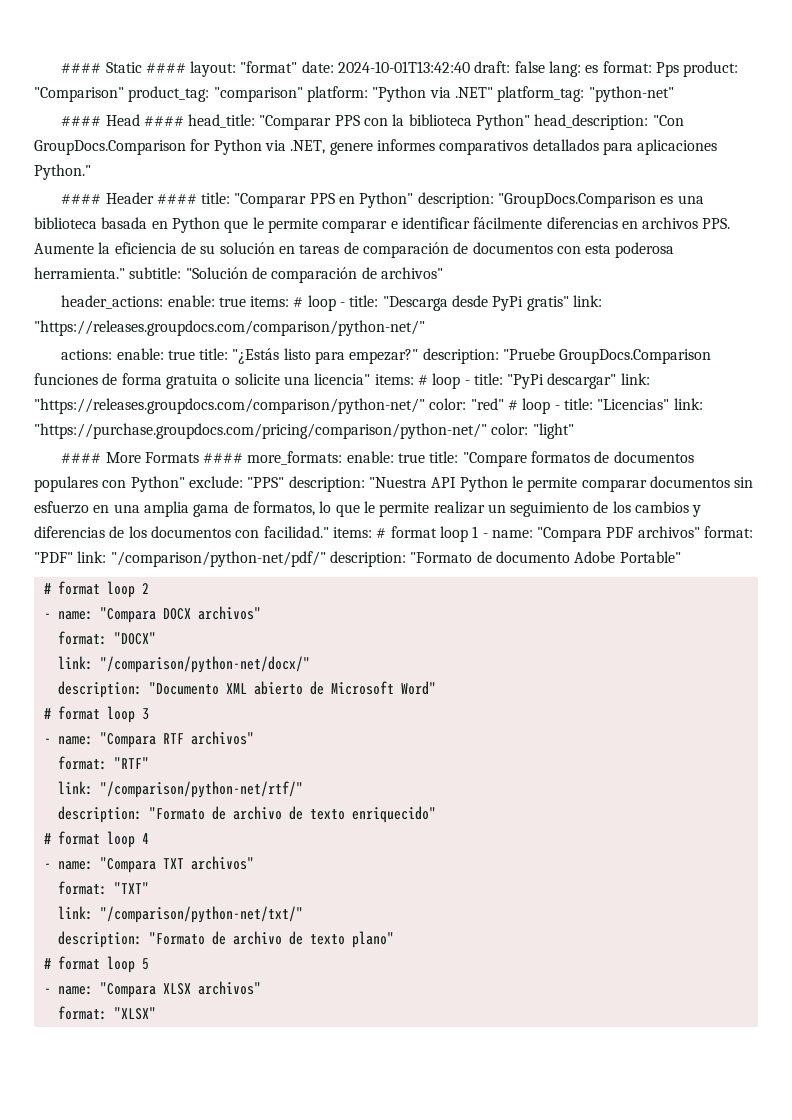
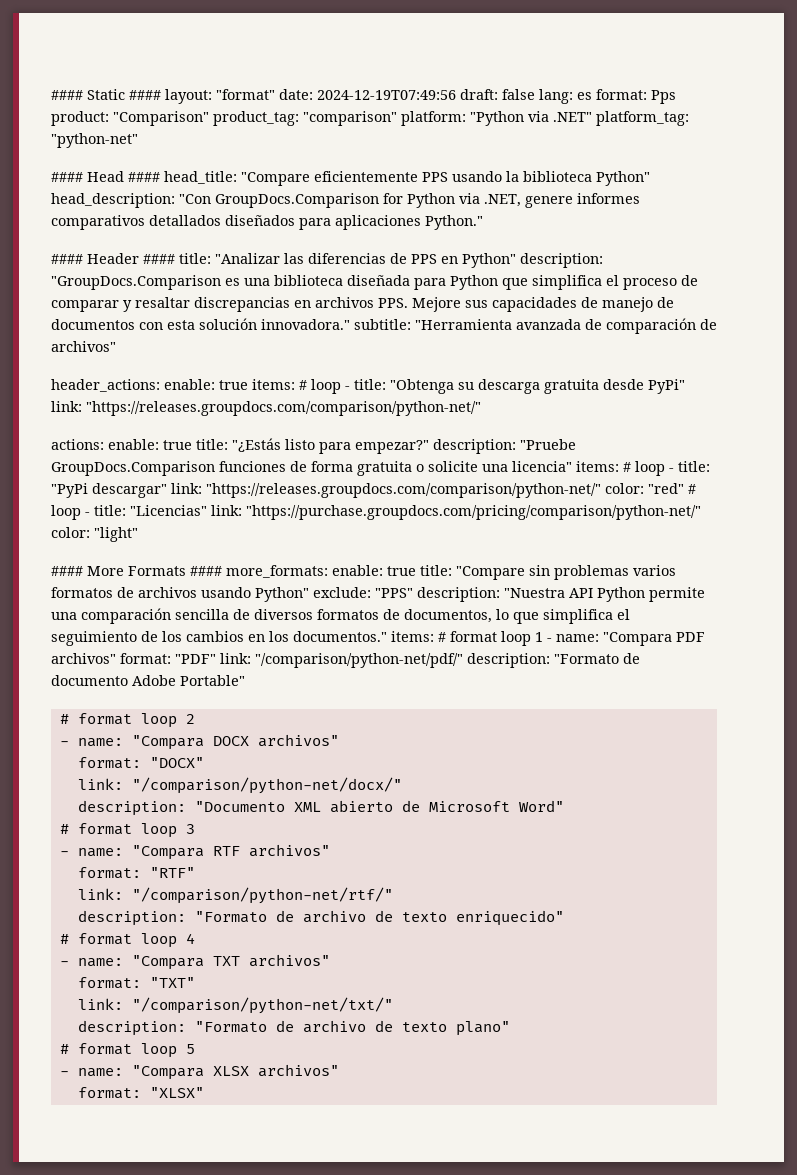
[338,61,471,73] 2024-10-01T13:42:40 -> [317,90,456,100] 2024-12-19T07:49:56
[259,115,389,130] "Comparar PPS con -> [241,171,502,186] "Compare eficientemente PPS usando
(599, 145) none -> [225,215,295,226] diseñados
[234,193,307,208] "Comparar -> [215,253,407,264] "Analizar las diferencias de
[101,217,731,233] [34,242,675,258] [34,267,248,279] basada en Python que le permite comparar e identificar fácilmente diferencias en archivos PPS. Aumente la eficiencia de su solución en tareas de comparación de documentos con esta poderosa herramienta." subtitle: "Solución -> [347,275,698,290] [51,297,674,312] [51,318,581,330] diseñada para Python que simplifica el proceso de comparar y resaltar discrepancias en archivos PPS. Mejore sus capacidades de manejo de documentos con esta solución innovadora." subtitle: "Herramienta avanzada
[382,295,569,311] "Descarga desde PyPi gratis" -> [390,379,685,394] "Obtenga su descarga gratuita desde PyPi"
[531,451,694,463] [34,476,127,492] formatos de documentos populares con -> [529,565,676,580] [51,587,251,598] sin problemas varios formatos de archivos usando
[511,476,754,492] [34,501,702,517] [34,526,329,538] le permite comparar documentos sin esfuerzo en una amplia gama de formatos, lo que le permite realizar un seguimiento de los cambios y diferencias de los documentos con facilidad." -> [649,587,705,602] [51,608,630,624] [51,631,387,646] permite una comparación sencilla de diversos formatos de documentos, lo que simplifica el seguimiento de los cambios en los documentos."

